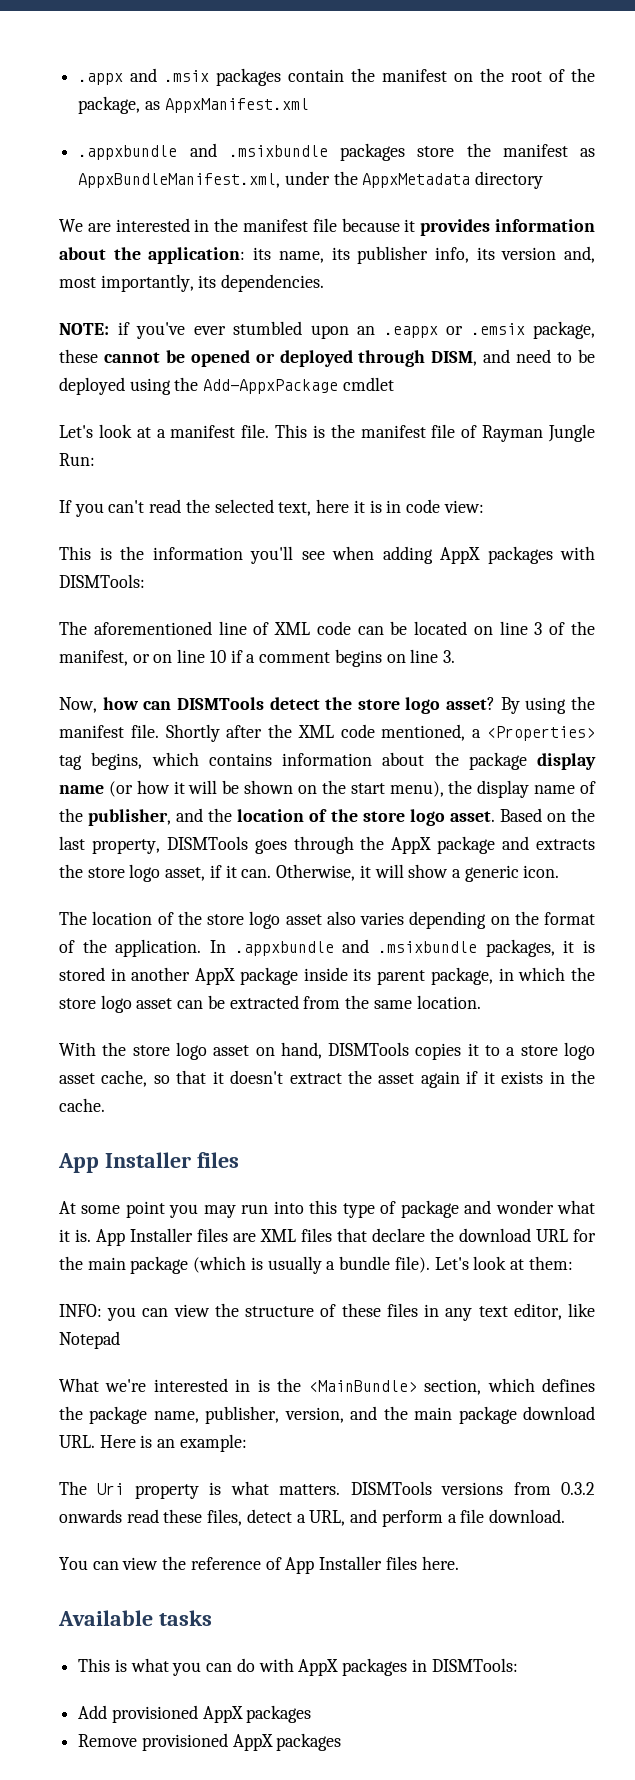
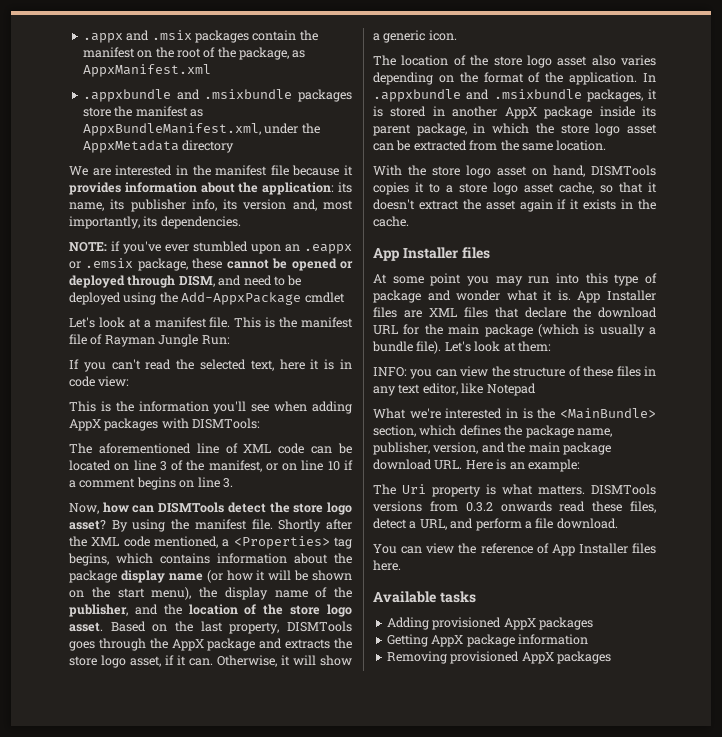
[78,1658,518,1676] [78,1705,312,1723] [78,1734,138,1747] This is what you can do with AppX packages in DISMTools: // Add provisioned AppX packages // Remove -> [386,617,593,630] [386,634,588,647] [386,651,447,664] Adding provisioned AppX packages // Getting AppX package information // Removing

